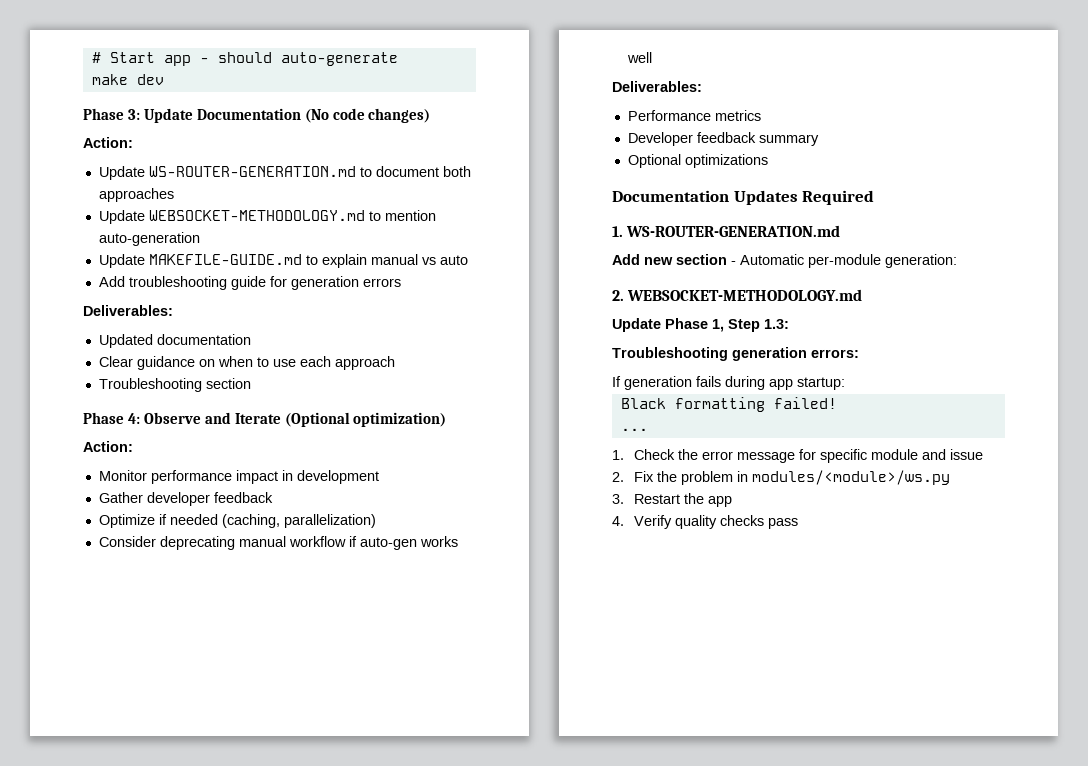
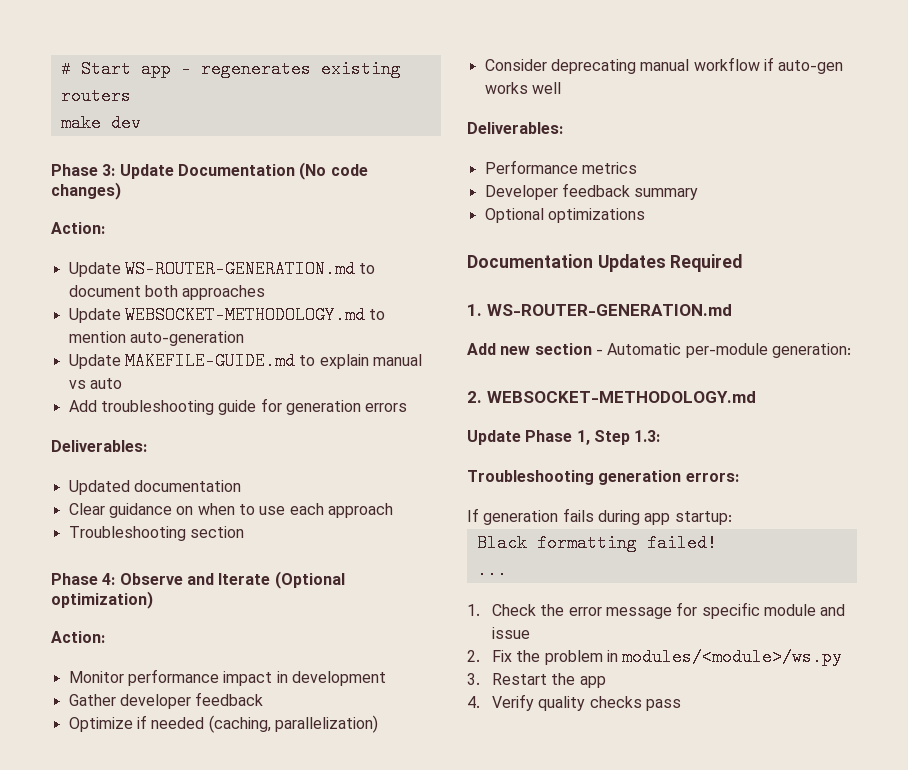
[217,52,398,66] should auto-generate -> [200,60,401,78] [60,87,131,105] regenerates existing routers

